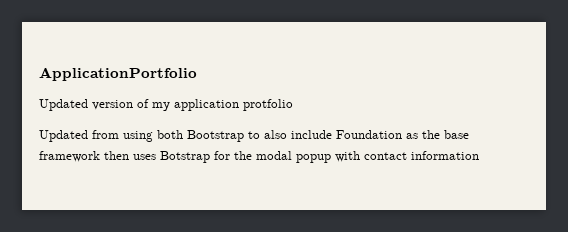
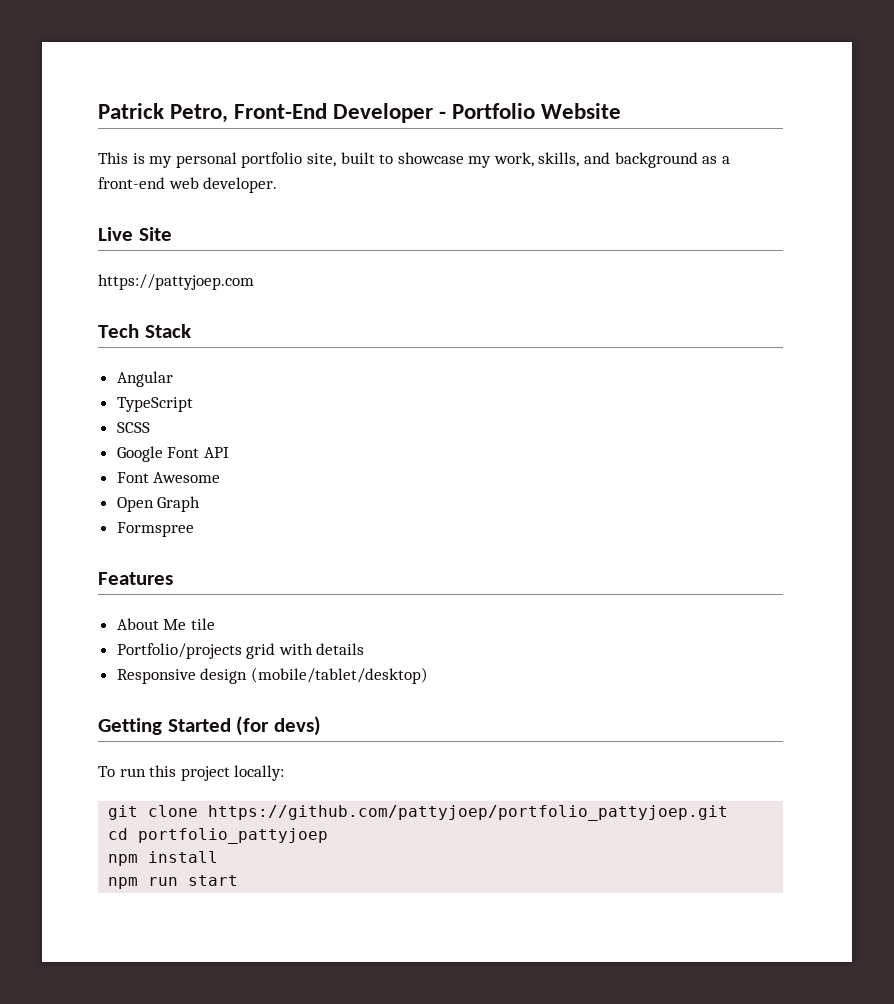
[39,67,197,81] [39,99,293,111] [39,130,469,142] [39,151,479,163] ApplicationPortfolio // Updated version of my application protfolio // Updated from using both Bootstrap to also include Foundation as the base framework then uses Botstrap for the modal popup with contact information -> [98,103,622,123] [98,152,730,168] [98,177,278,193] [98,227,172,241] [98,274,254,290] [98,324,191,338] [116,371,173,387] [116,397,193,412] [116,422,150,433] [116,446,229,462] [116,472,221,483] [116,496,201,512] [116,522,194,537] [98,572,173,585] [116,618,215,630] [116,643,365,659] [116,667,428,684] [98,716,321,736] [98,765,285,781] [108,805,729,821] [108,828,329,844] [108,851,219,866] [108,875,239,889] Patrick Petro, Front-End Developer - Portfolio Website // This is my personal portfolio site, built to showcase my work, skills, and background as a front-end web developer. // Live Site // https://pattyjoep.com // Tech Stack // Angular // TypeScript // SCSS // Google Font API // Font Awesome // Open Graph // Formspree // Features // About Me tile // Portfolio/projects grid with details // Responsive design (mobile/tablet/desktop) // Getting Started (for devs) // To run this project locally: // git clone https://github.com/pattyjoep/portfolio_pattyjoep.git // cd portfolio_pattyjoep // npm install // npm run start

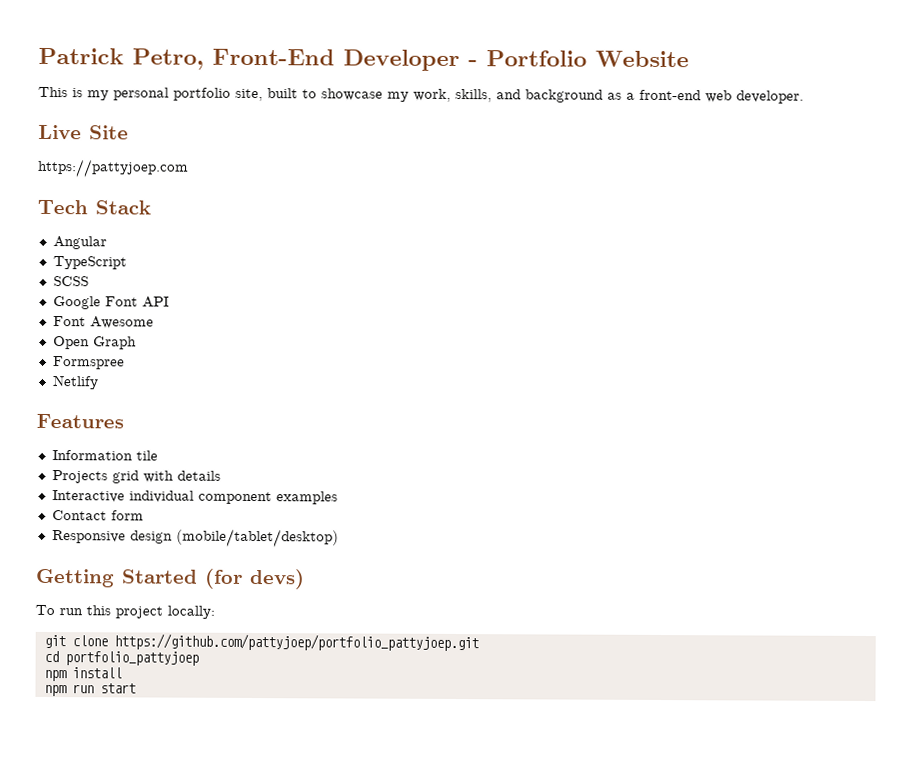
(194, 529) none -> [51,375,99,390] // Netlify
[116,618,187,630] About Me -> [51,450,133,461] Information
[116,643,242,659] Portfolio/projects -> [51,470,108,484] Projects
(365, 649) none -> [51,490,338,505] [51,510,144,521] // Interactive individual component examples // Contact form

